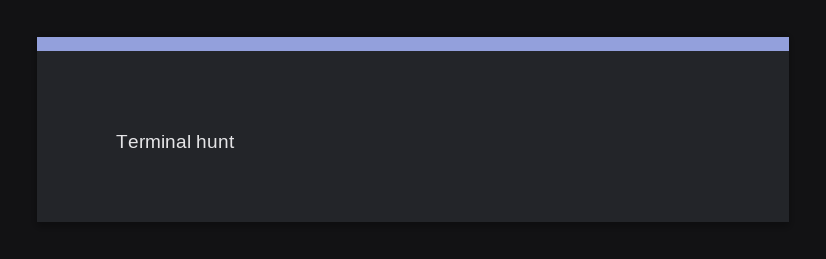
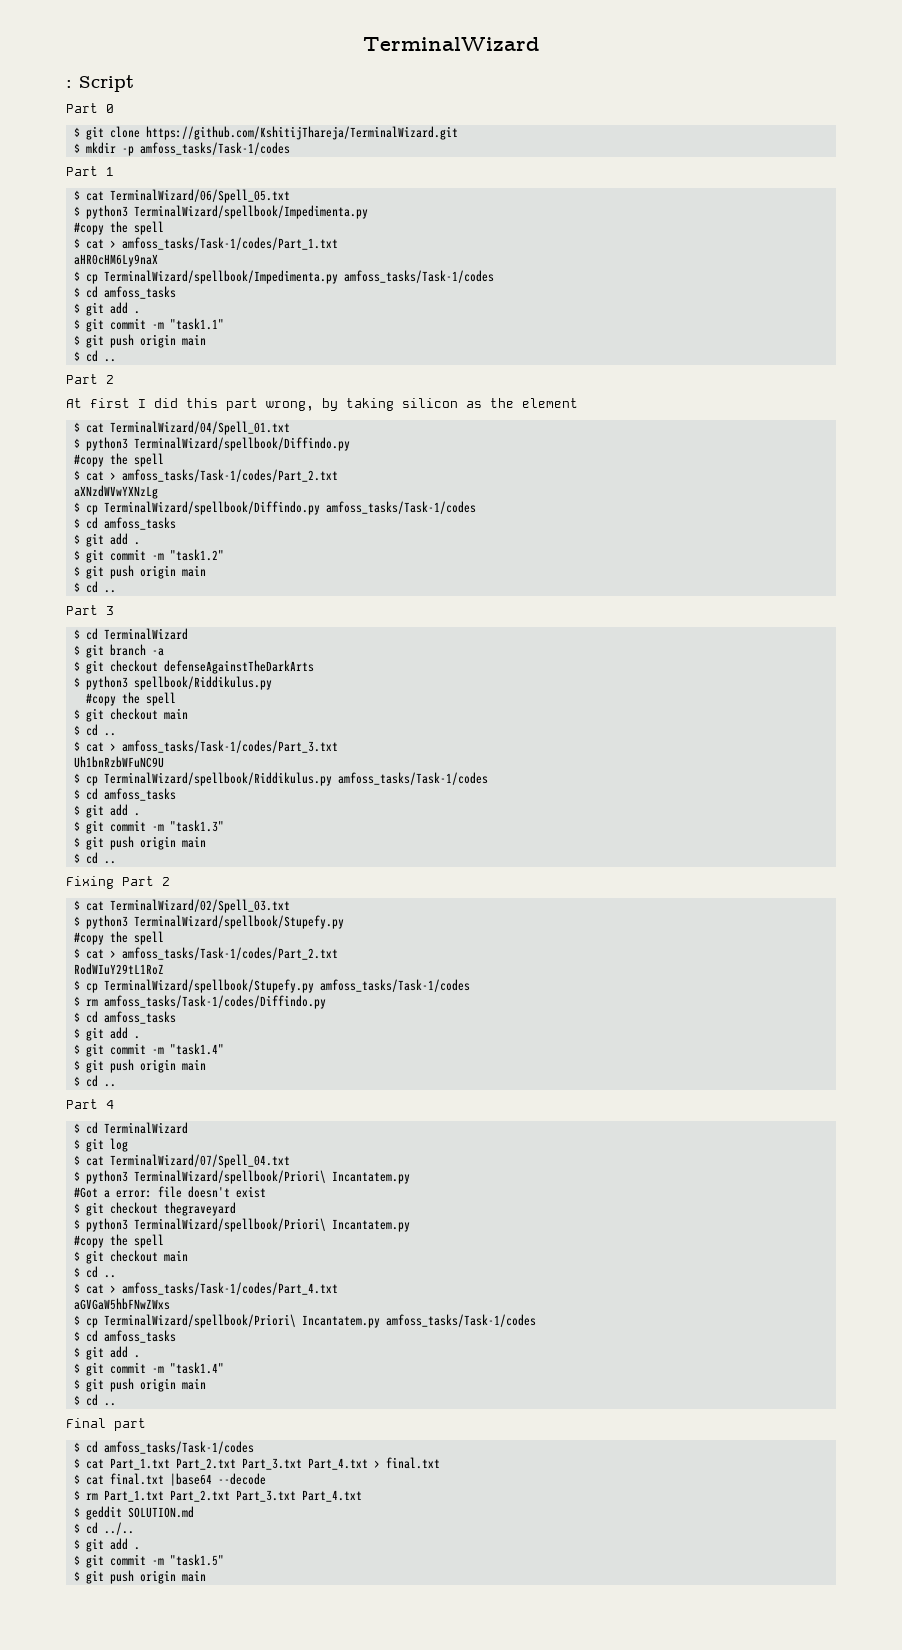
[116,135,236,148] Terminal hunt -> [362,37,540,51] [66,75,134,92] [66,103,114,113] [73,126,458,140] [73,142,290,156] [66,166,114,176] [73,189,290,203] [73,205,368,219] [73,221,164,235] [73,237,338,250] [73,254,158,267] [73,270,494,284] [73,286,176,299] [73,302,140,316] [73,318,224,332] [73,334,206,348] [73,350,116,362] [66,374,114,384] [66,398,578,411] [73,421,290,435] [73,437,350,451] [73,453,164,467] [73,469,338,482] [73,485,158,499] [73,501,476,515] [73,517,176,530] [73,533,140,547] [73,549,224,563] [73,565,206,579] [73,581,116,593] [66,605,114,615] [73,628,188,640] [73,644,164,658] [73,660,314,674] [73,676,272,690] [85,692,176,706] [73,708,188,722] [73,724,116,736] [73,740,338,753] [73,756,164,768] [73,772,488,786] [73,788,176,801] [73,804,140,818] [73,820,224,834] [73,836,206,850] [73,852,116,864] [66,876,170,889] [73,899,290,913] [73,915,344,929] [73,931,164,945] [73,947,338,960] [73,963,164,975] [73,979,470,993] [73,995,326,1009] [73,1011,176,1024] [73,1027,140,1041] [73,1043,224,1057] [73,1059,206,1073] [73,1075,116,1087] [66,1099,114,1109] [73,1122,188,1134] [73,1138,128,1152] [73,1154,290,1168] [73,1170,410,1184] [73,1186,266,1198] [73,1202,236,1216] [73,1218,410,1232] [73,1234,164,1248] [73,1250,188,1264] [73,1266,116,1278] [73,1282,338,1295] [73,1298,170,1310] [73,1314,536,1328] [73,1330,176,1343] [73,1346,140,1360] [73,1362,224,1376] [73,1378,206,1392] [73,1394,116,1406] [66,1418,146,1431] [73,1441,254,1454] [73,1457,440,1470] [73,1473,266,1486] [73,1490,362,1502] [73,1506,194,1520] [73,1522,134,1535] [73,1538,140,1552] [73,1554,224,1568] [73,1570,206,1584] TerminalWizard // : Script // Part 0 // $ git clone https://github.com/KshitijThareja/TerminalWizard.git // $ mkdir -p amfoss_tasks/Task-1/codes // Part 1 // $ cat TerminalWizard/06/Spell_05.txt // $ python3 TerminalWizard/spellbook/Impedimenta.py // #copy the spell // $ cat > amfoss_tasks/Task-1/codes/Part_1.txt // aHR0cHM6Ly9naX // $ cp TerminalWizard/spellbook/Impedimenta.py amfoss_tasks/Task-1/codes // $ cd amfoss_tasks // $ git add . // $ git commit -m "task1.1" // $ git push origin main // $ cd .. // Part 2 // At first I did this part wrong, by taking silicon as the element // $ cat TerminalWizard/04/Spell_01.txt // $ python3 TerminalWizard/spellbook/Diffindo.py // #copy the spell // $ cat > amfoss_tasks/Task-1/codes/Part_2.txt // aXNzdWVwYXNzLg // $ cp TerminalWizard/spellbook/Diffindo.py amfoss_tasks/Task-1/codes // $ cd amfoss_tasks // $ git add . // $ git commit -m "task1.2" // $ git push origin main // $ cd .. // Part 3 // $ cd TerminalWizard // $ git branch -a // $ git checkout defenseAgainstTheDarkArts // $ python3 spellbook/Riddikulus.py // #copy the spell // $ git checkout main // $ cd .. // $ cat > amfoss_tasks/Task-1/codes/Part_3.txt // Uh1bnRzbWFuNC9U // $ cp TerminalWizard/spellbook/Riddikulus.py amfoss_tasks/Task-1/codes // $ cd amfoss_tasks // $ git add . // $ git commit -m "task1.3" // $ git push origin main // $ cd .. // Fixing Part 2 // $ cat TerminalWizard/02/Spell_03.txt // $ python3 TerminalWizard/spellbook/Stupefy.py // #copy the spell // $ cat > amfoss_tasks/Task-1/codes/Part_2.txt // RodWIuY29tL1RoZ // $ cp TerminalWizard/spellbook/Stupefy.py amfoss_tasks/Task-1/codes // $ rm amfoss_tasks/Task-1/codes/Diffindo.py // $ cd amfoss_tasks // $ git add . // $ git commit -m "task1.4" // $ git push origin main // $ cd .. // Part 4 // $ cd TerminalWizard // $ git log // $ cat TerminalWizard/07/Spell_04.txt // $ python3 TerminalWizard/spellbook/Priori\ Incantatem.py // #Got a error: file doesn't exist // $ git checkout thegraveyard // $ python3 TerminalWizard/spellbook/Priori\ Incantatem.py // #copy the spell // $ git checkout main // $ cd .. // $ cat > amfoss_tasks/Task-1/codes/Part_4.txt // aGVGaW5hbFNwZWxs // $ cp TerminalWizard/spellbook/Priori\ Incantatem.py amfoss_tasks/Task-1/codes // $ cd amfoss_tasks // $ git add . // $ git commit -m "task1.4" // $ git push origin main // $ cd .. // Final part // $ cd amfoss_tasks/Task-1/codes // $ cat Part_1.txt Part_2.txt Part_3.txt Part_4.txt > final.txt // $ cat final.txt |base64 --decode // $ rm Part_1.txt Part_2.txt Part_3.txt Part_4.txt // $ geddit SOLUTION.md // $ cd ../.. // $ git add . // $ git commit -m "task1.5" // $ git push origin main

